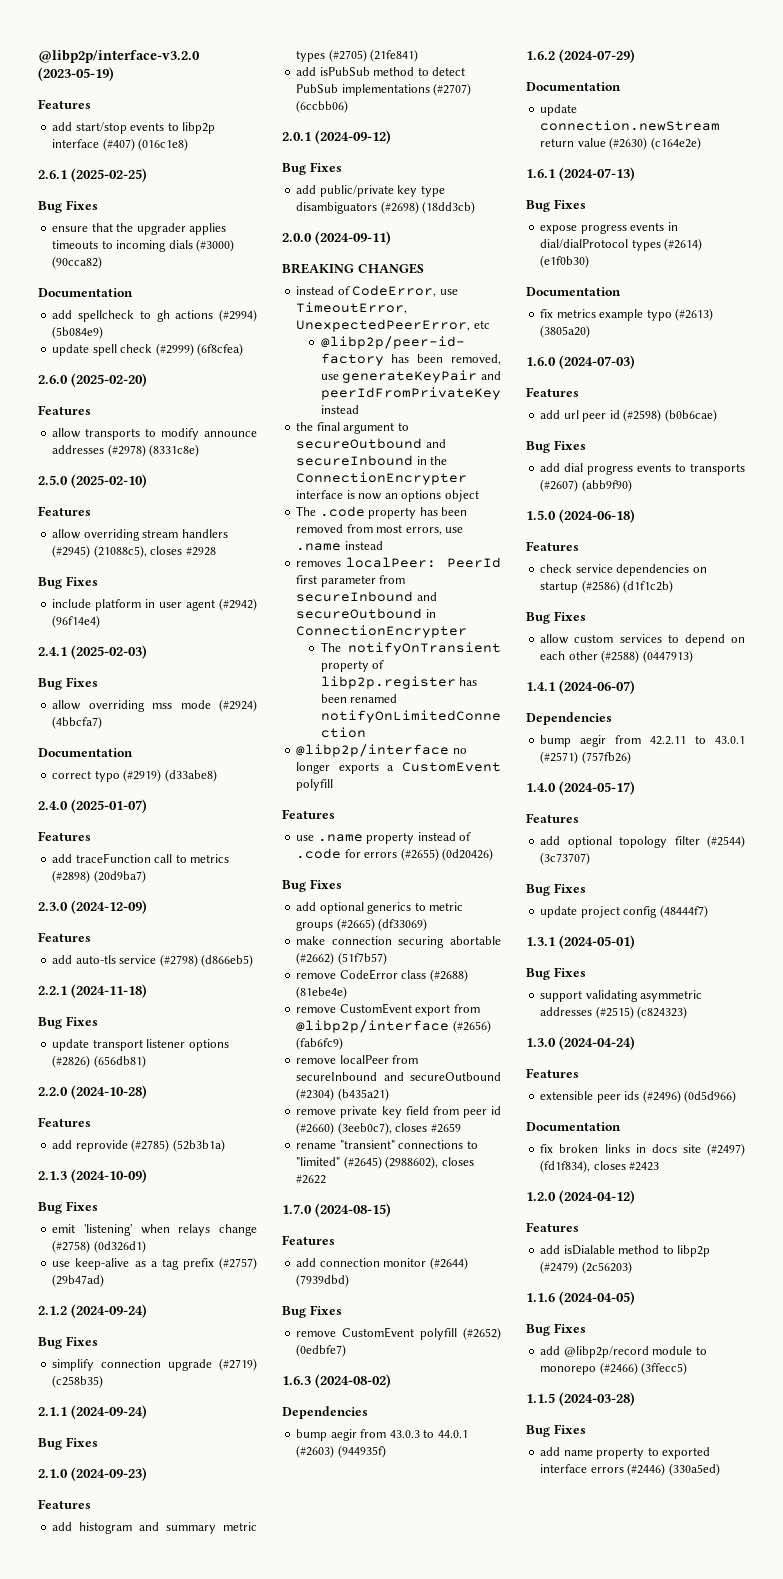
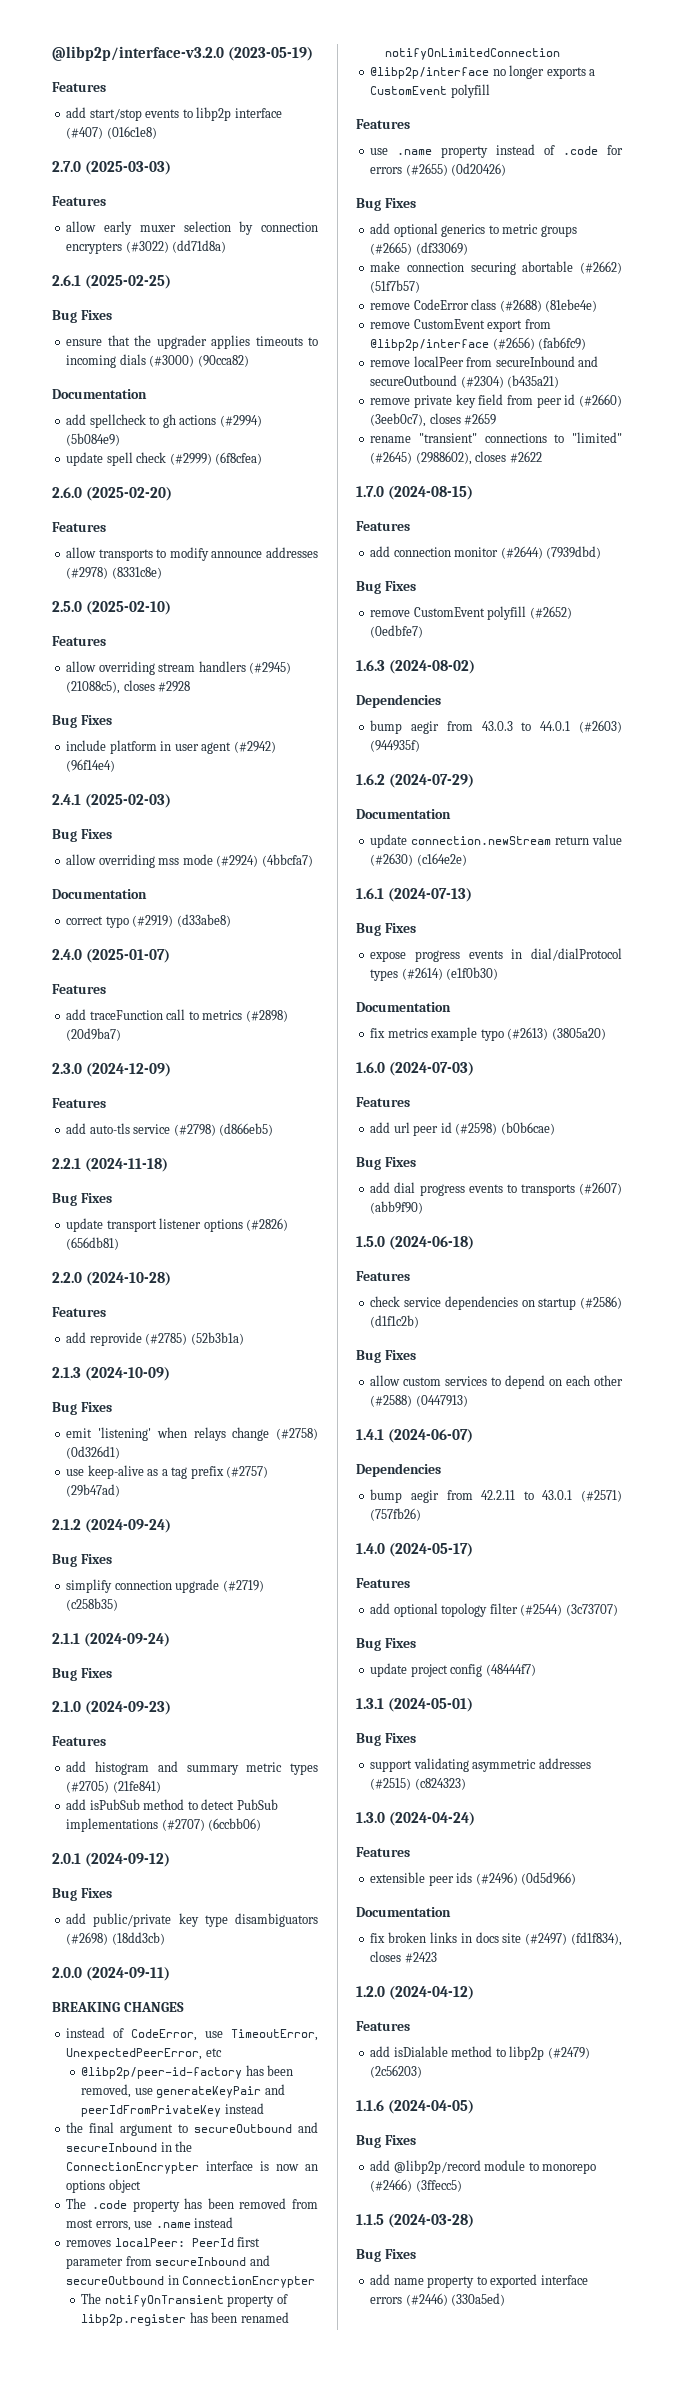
(189, 144) none -> [52,161,172,175] [52,196,106,206] [66,221,318,235] [66,240,227,254] // 2.7.0 (2025-03-03) // Features // allow early muxer selection by connection encrypters (#3022) (dd71d8a)

